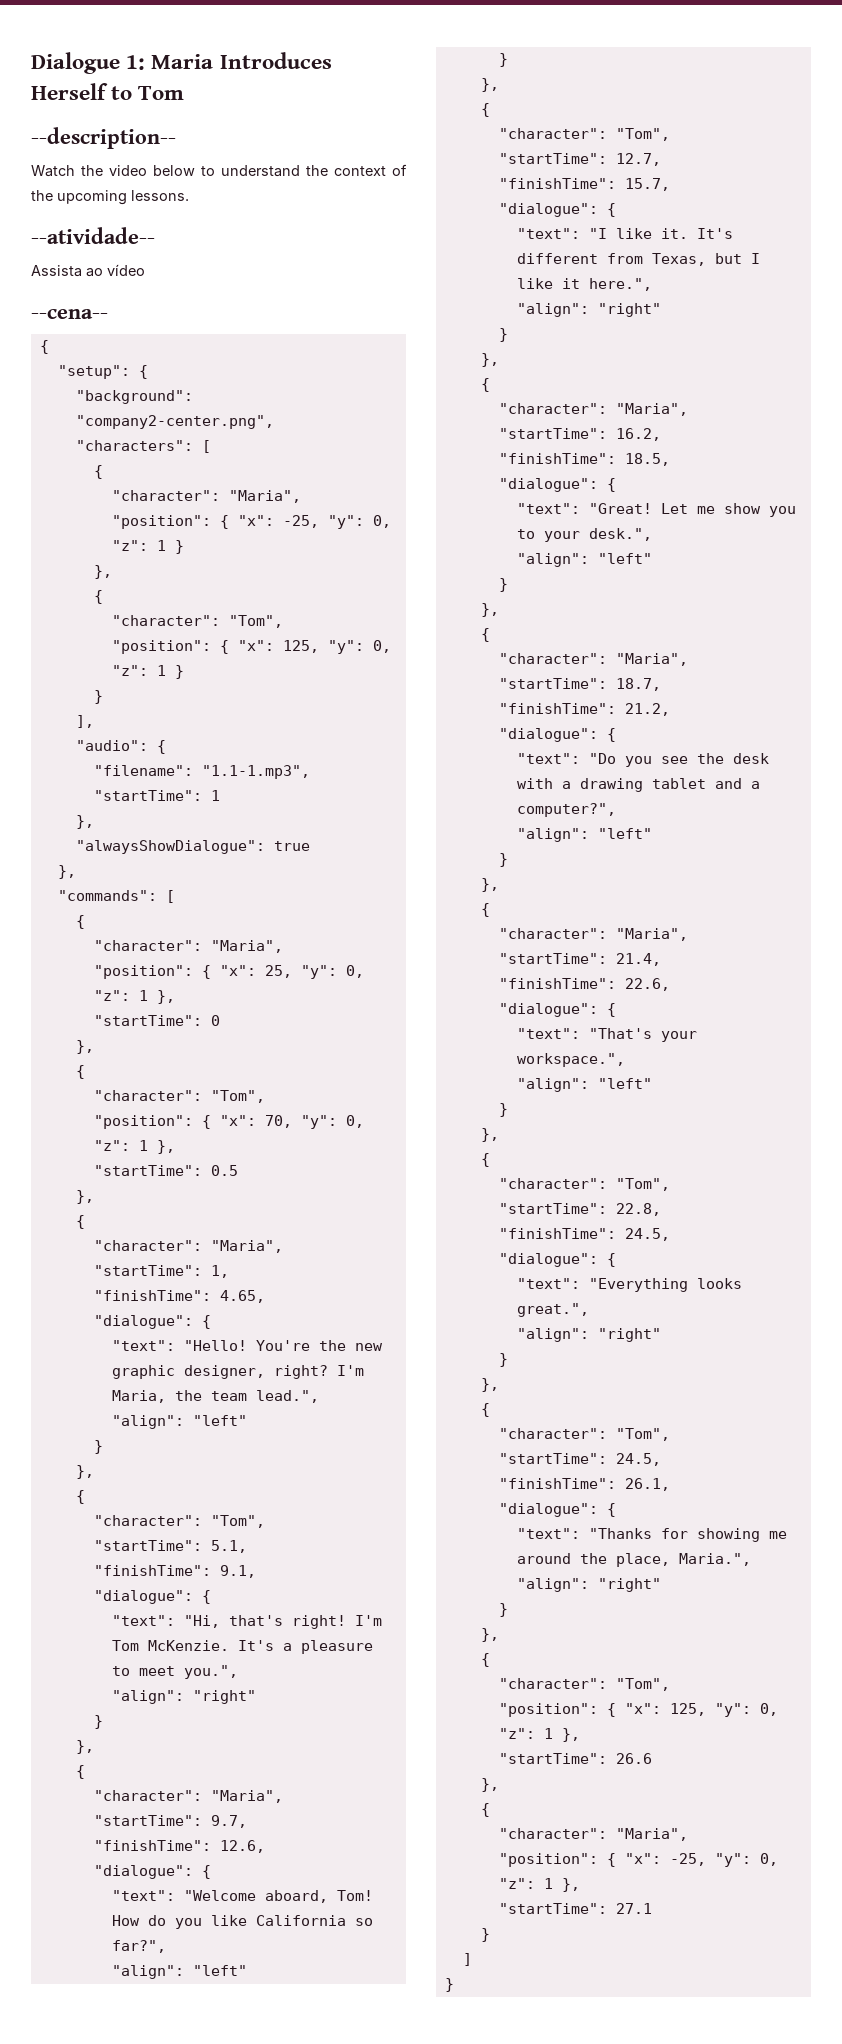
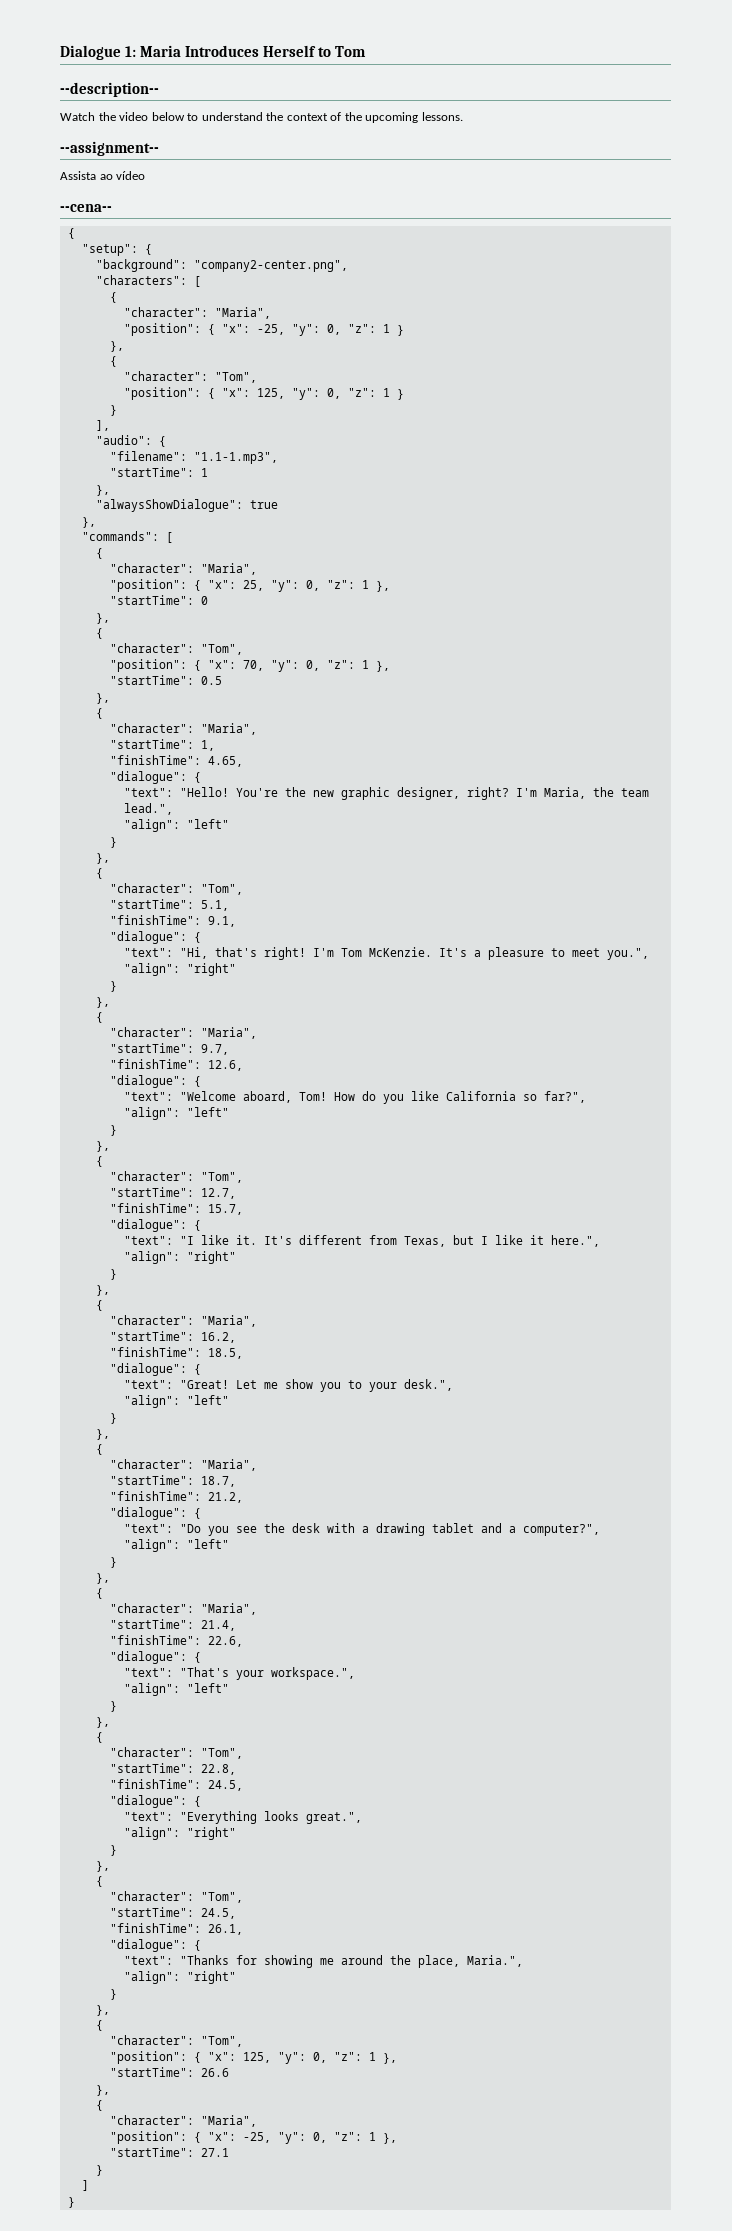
[31,227,155,244] --atividade-- -> [60,141,159,156] --assignment--

